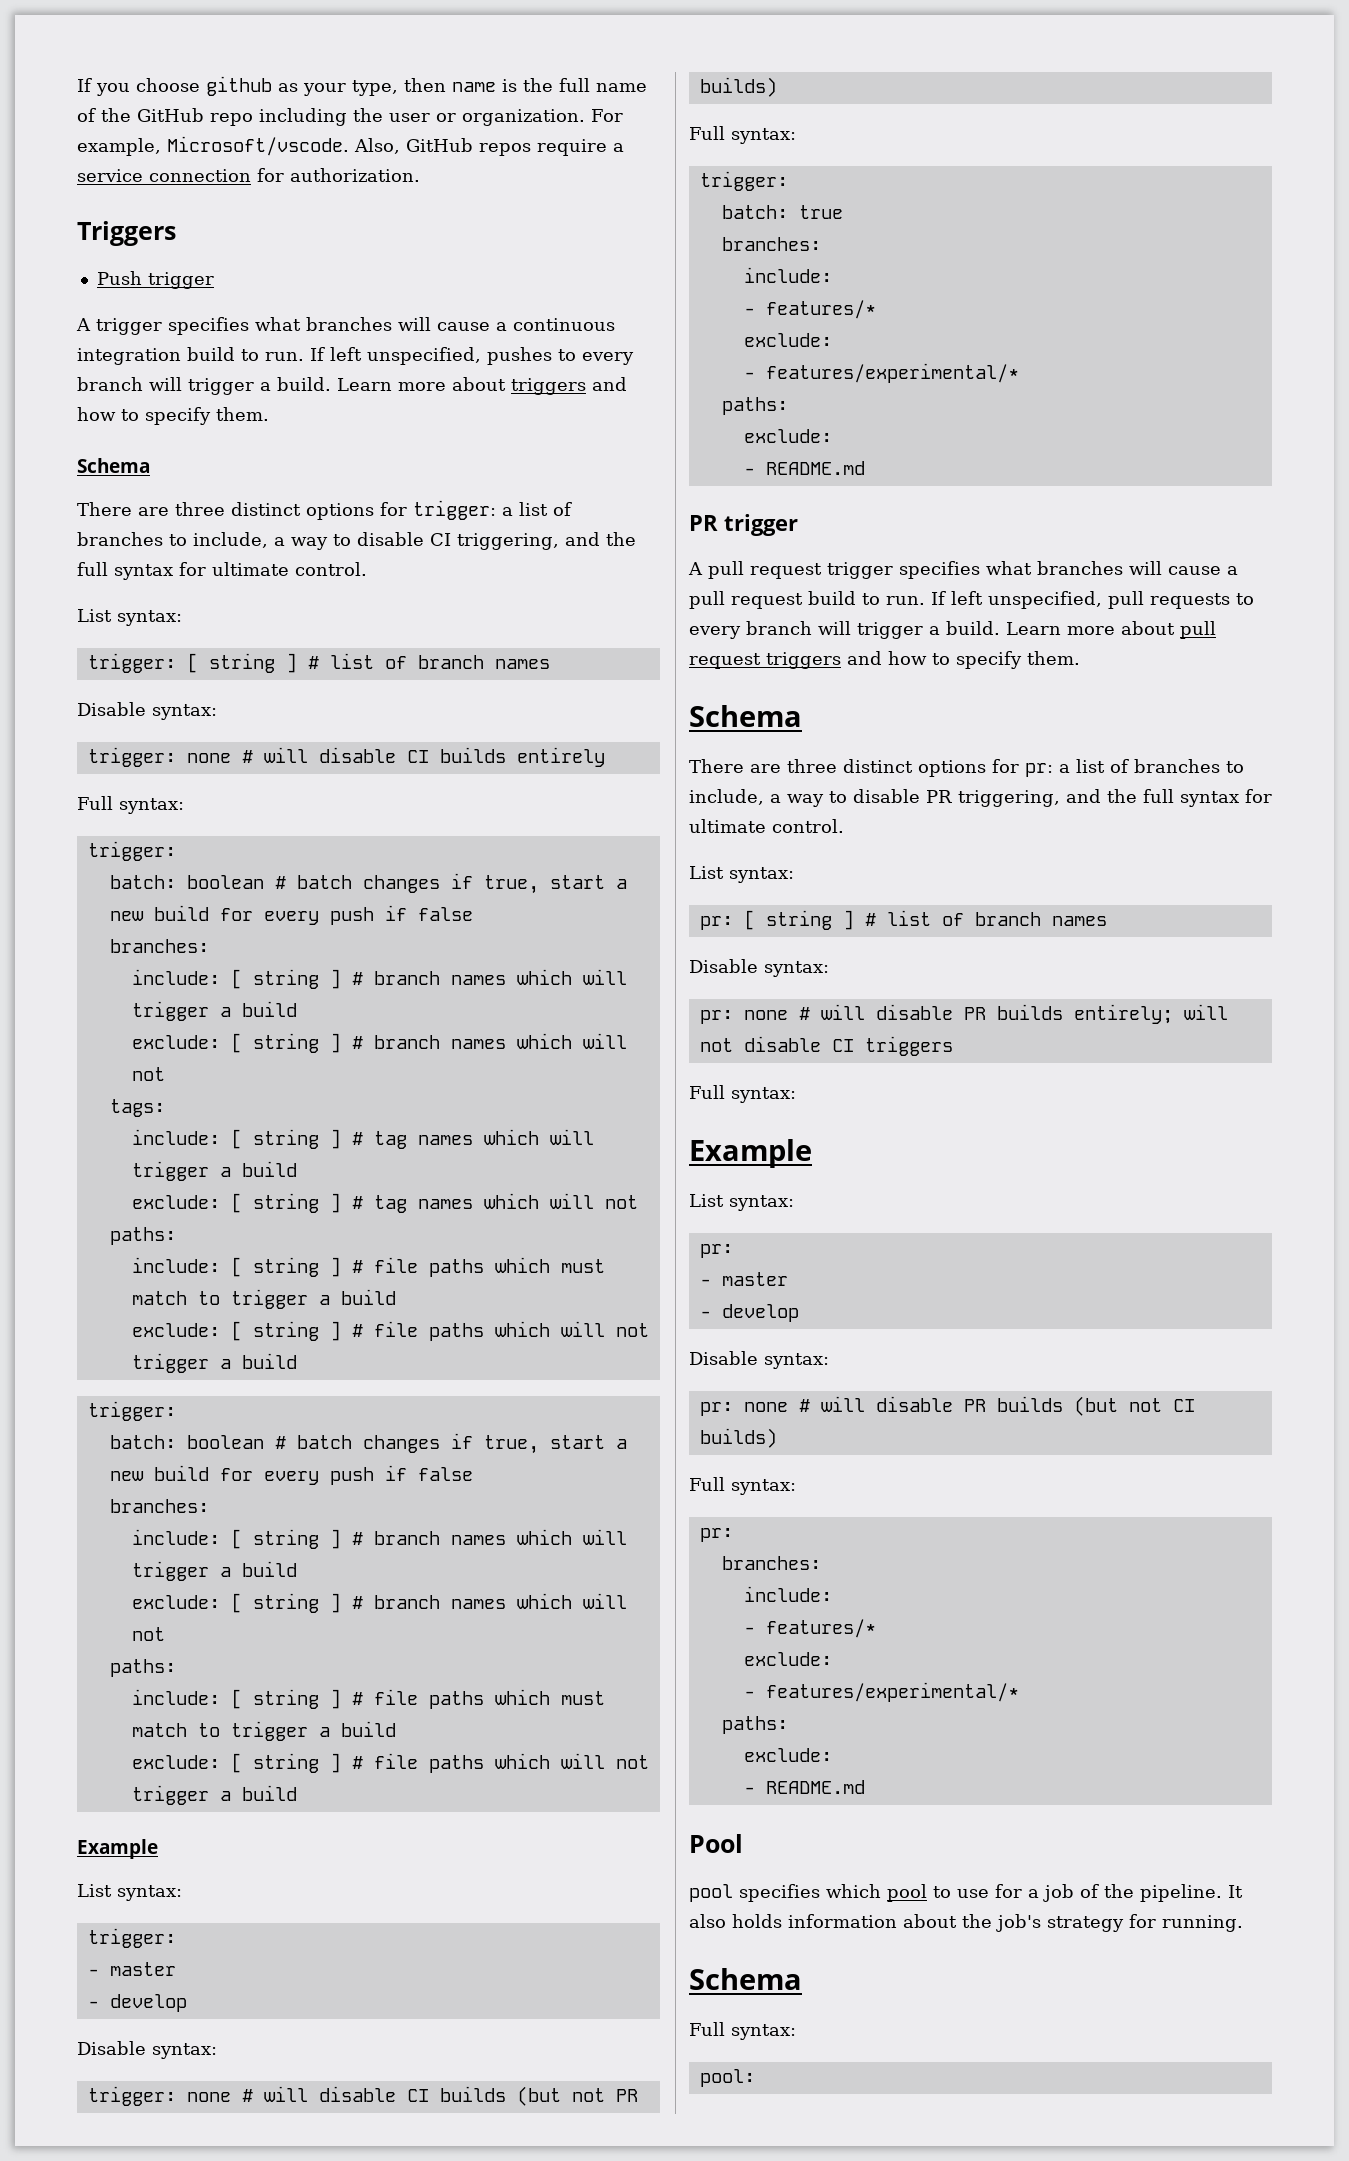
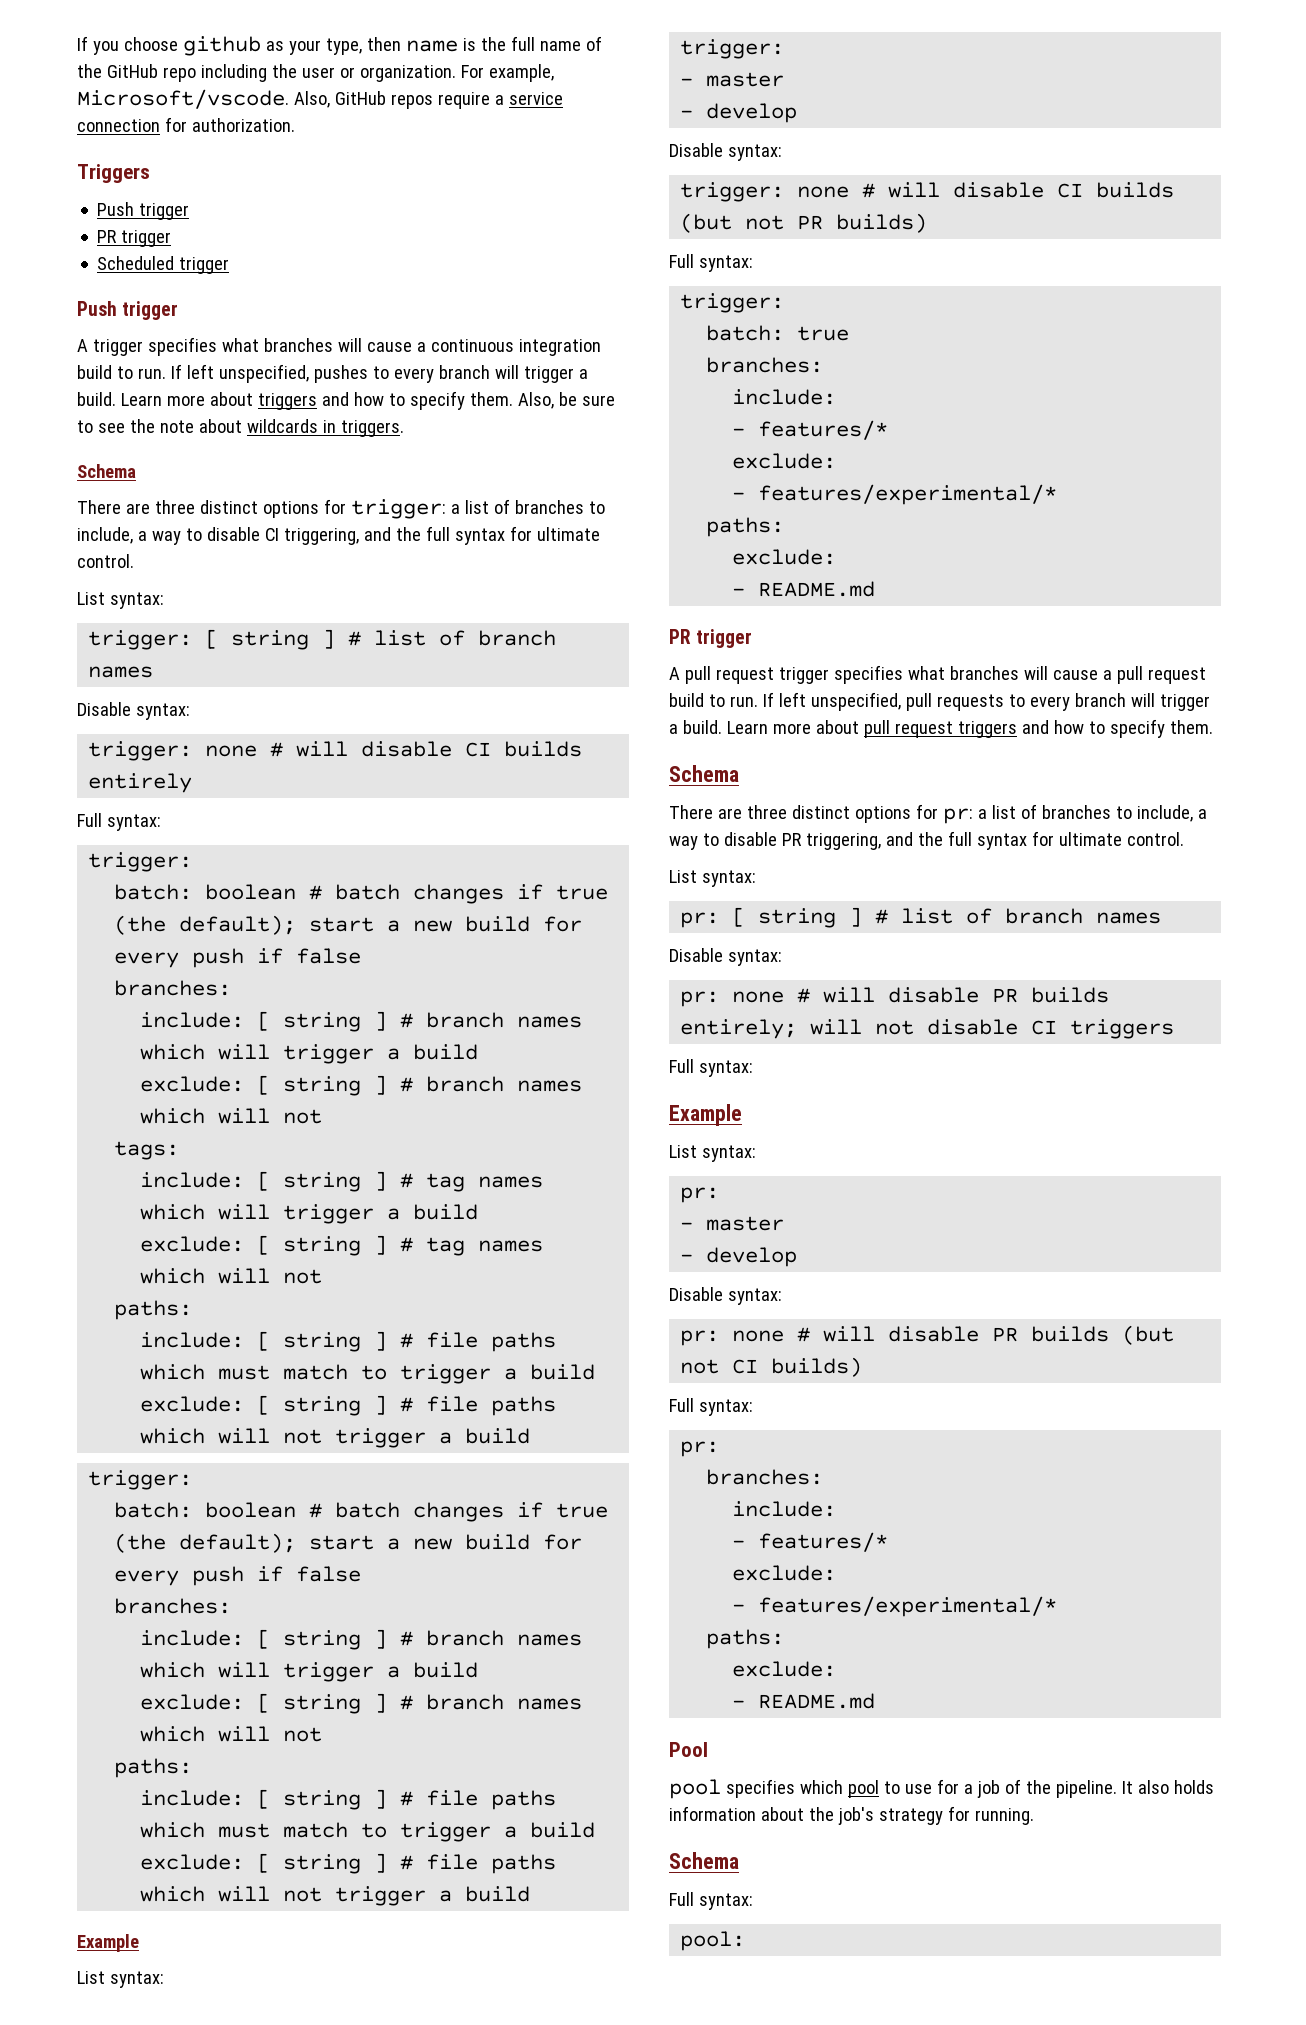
(214, 280) none -> [97,230,172,247] [97,256,230,274] [77,301,179,320] // PR trigger // Scheduled trigger // Push trigger
(269, 414) none -> [517,392,615,409] [77,419,404,437] Also, be sure to see the note about wildcards in triggers.
[483,875,539,894] true, -> [556,885,609,900] [114,915,297,935] true (the default);
[483,1435,539,1454] true, -> [556,1503,609,1518] [114,1533,297,1553] true (the default);

